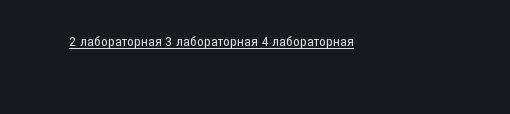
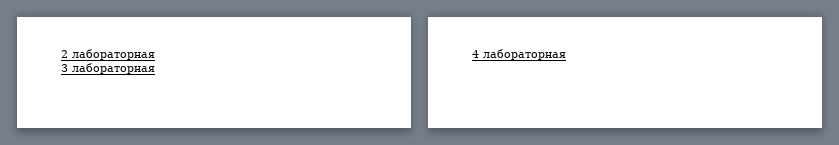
(162, 42) none -> (155, 54) //
(258, 42) none -> (155, 68) //

